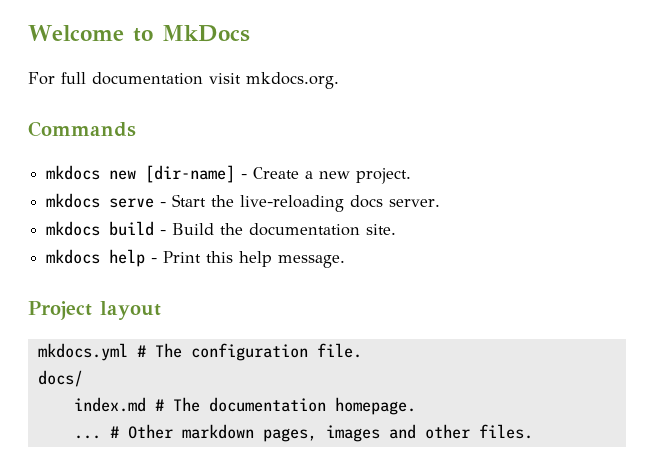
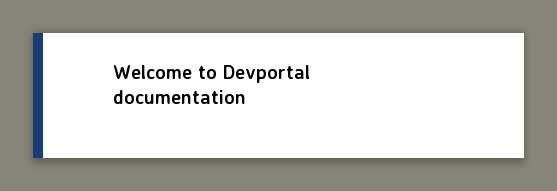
[161,25,250,42] [28,72,339,89] [28,121,136,137] [46,165,412,184] [46,193,441,212] [46,221,397,236] [46,249,346,268] [28,301,161,320] [37,343,362,361] [37,370,83,387] [73,397,416,415] [73,424,533,442] MkDocs // For full documentation visit mkdocs.org. // Commands // mkdocs new [dir-name] - Create a new project. // mkdocs serve - Start the live-reloading docs server. // mkdocs build - Build the documentation site. // mkdocs help - Print this help message. // Project layout // mkdocs.yml # The configuration file. // docs/ // index.md # The documentation homepage. // ... # Other markdown pages, images and other files. -> [222,65,310,83] [113,90,246,104] Devportal documentation

